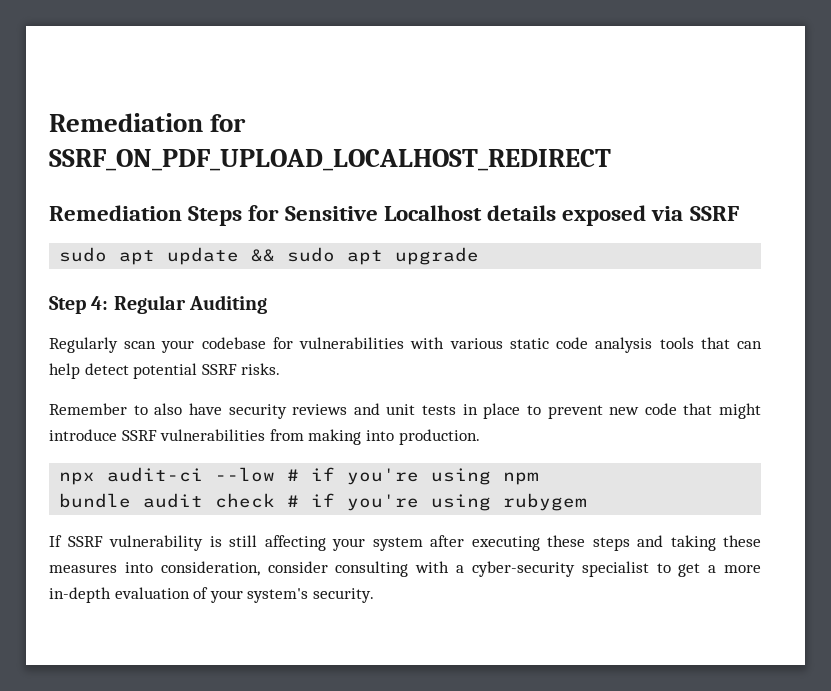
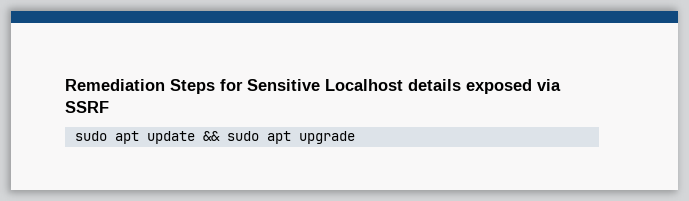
[49,113,247,132] [49,149,611,171] [49,205,182,221] Remediation for SSRF_ON_PDF_UPLOAD_LOCALHOST_REDIRECT // Remediation -> [65,79,165,91] Remediation
[49,295,267,314] [49,337,762,353] [49,363,281,379] [49,403,761,419] [49,429,480,445] [59,467,540,485] [59,493,588,511] [49,535,761,551] [49,561,762,577] [49,587,374,603] // Step 4: Regular Auditing // Regularly scan your codebase for vulnerabilities with various static code analysis tools that can help detect potential SSRF risks. // Remember to also have security reviews and unit tests in place to prevent new code that might introduce SSRF vulnerabilities from making into production. // npx audit-ci --low # if you're using npm // bundle audit check # if you're using rubygem // If SSRF vulnerability is still affecting your system after executing these steps and taking these measures into consideration, consider consulting with a cyber-security specialist to get a more in-depth evaluation of your system's security. -> (355, 137) none

